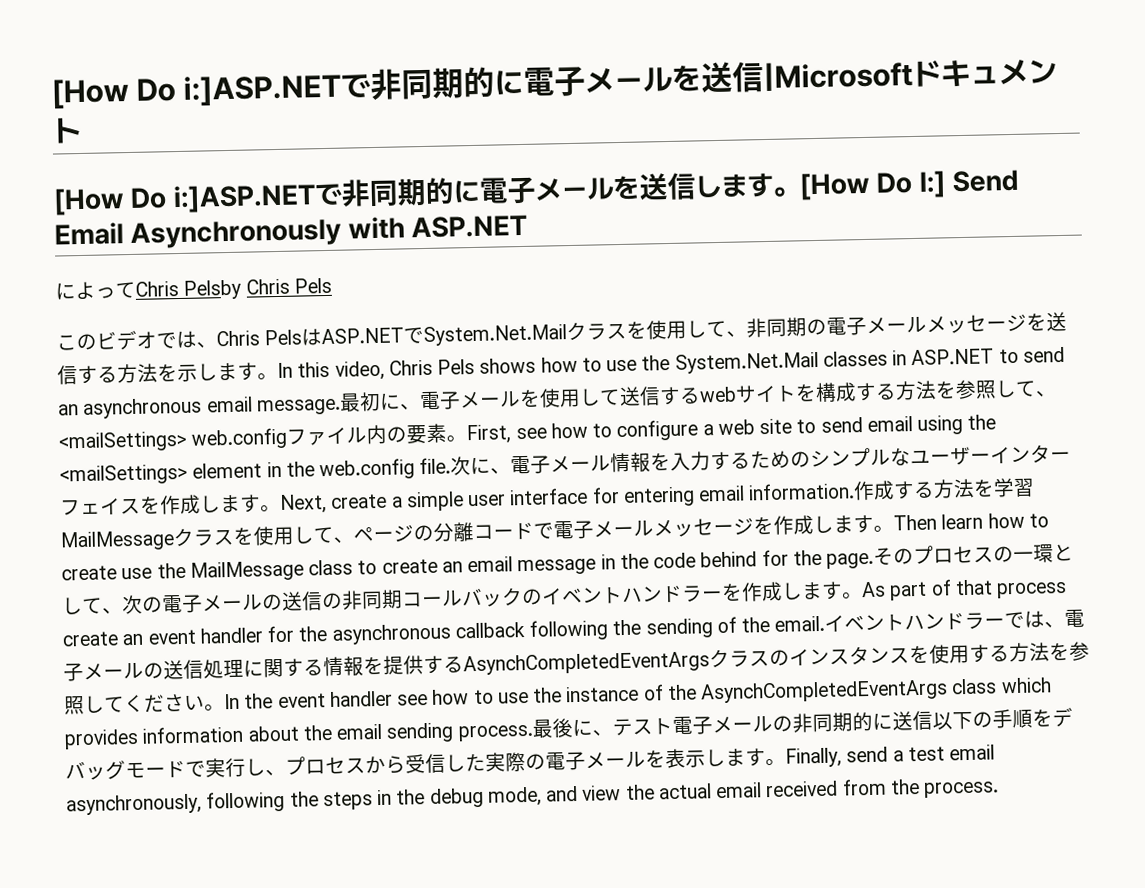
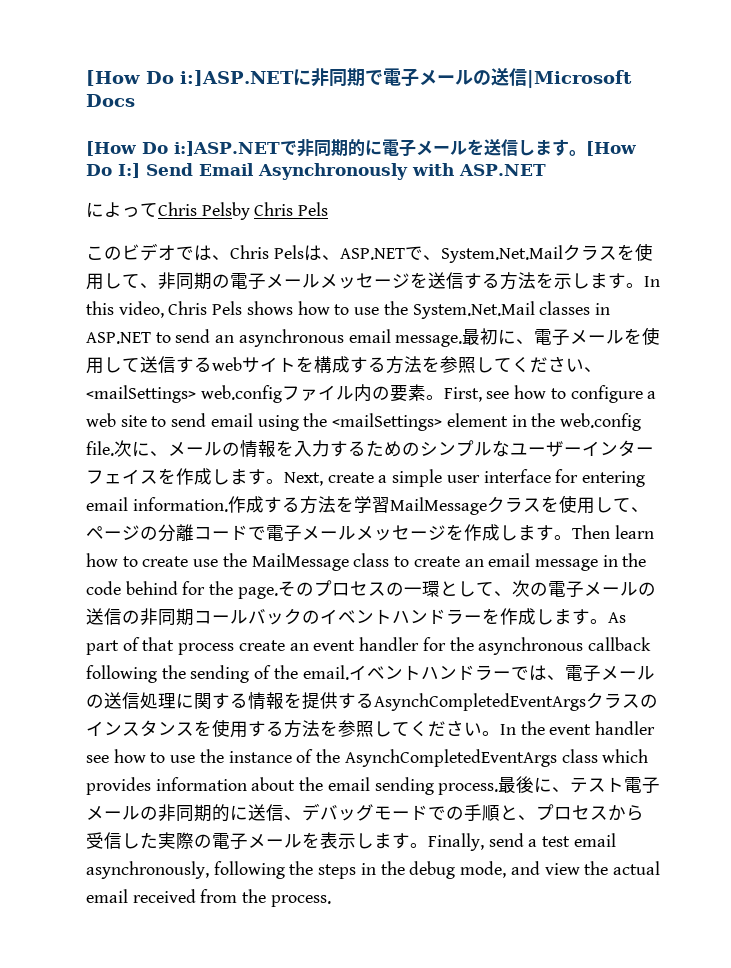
[51,65,703,110] [How Do i:]ASP.NETで非同期的に電子メールを -> [86,68,491,87] [How Do i:]ASP.NETに非同期で電子メールの
[912,59,1059,88] [52,116,82,144] ドキュメント -> [86,94,135,107] Docs
[321,326,425,345] ASP.NETで -> [321,246,441,260] 、ASP.NETで、
(1037, 388) none -> [512,356,584,373] ください
[510,455,612,475] 電子メール -> [168,442,240,456] メールの
[931,709,1053,730] 以下の手順を -> [284,815,302,820] 、
[205,757,266,778] 実行し -> [446,804,518,822] の手順と

